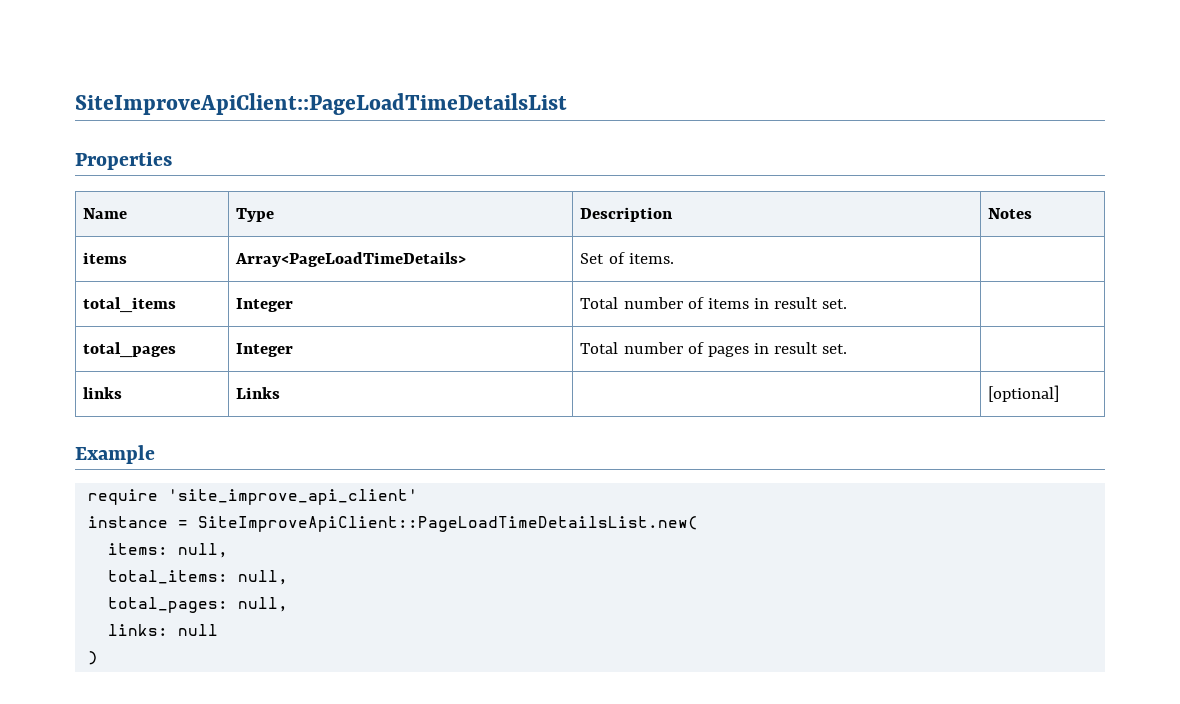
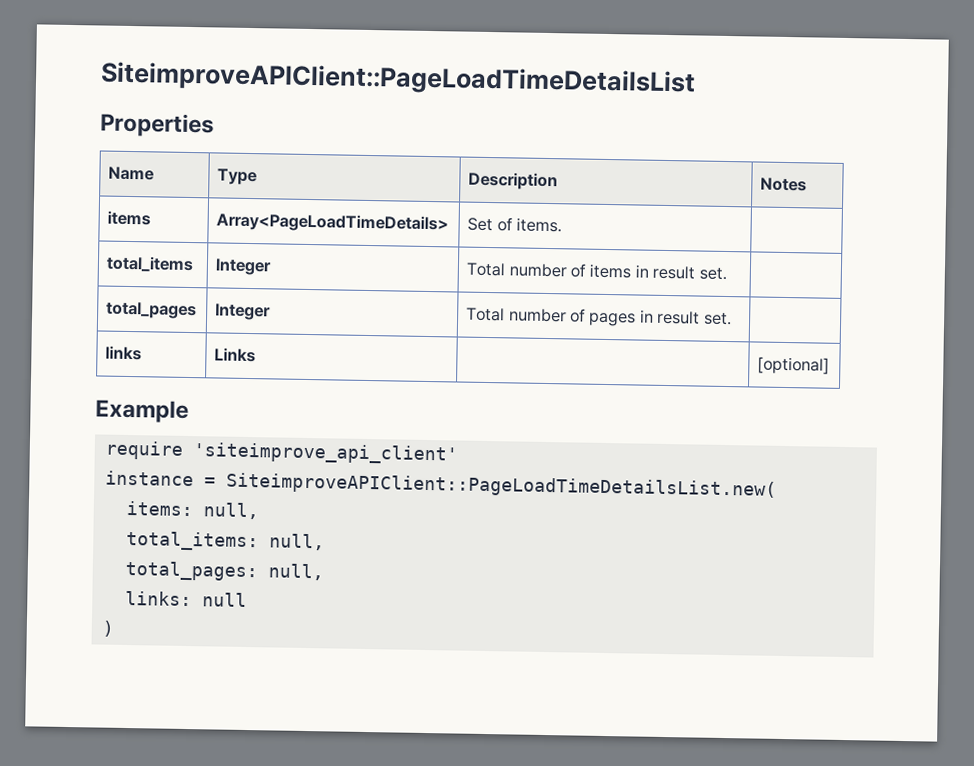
[75,93,567,115] SiteImproveApiClient::PageLoadTimeDetailsList -> [100,61,696,98] SiteimproveAPIClient::PageLoadTimeDetailsList
[167,489,418,505] 'site_improve_api_client' -> [193,442,459,465] 'siteimprove_api_client'
[197,516,698,532] SiteImproveApiClient::PageLoadTimeDetailsList.new( -> [226,472,778,500] SiteimproveAPIClient::PageLoadTimeDetailsList.new(

